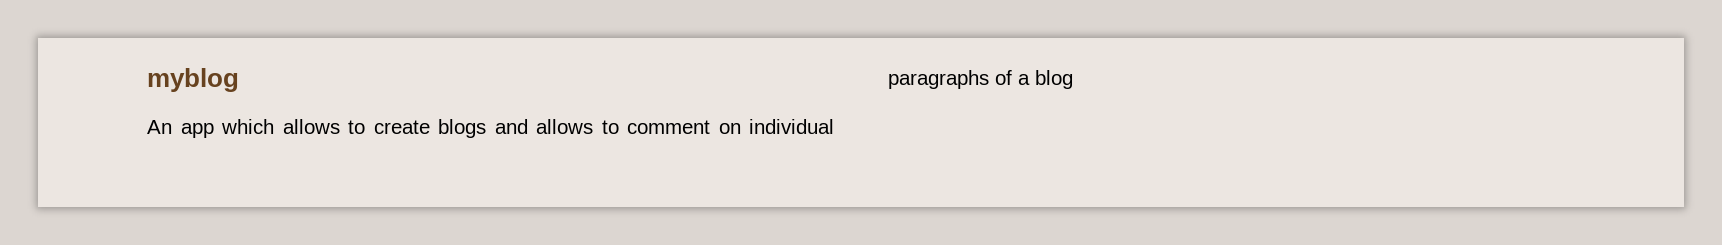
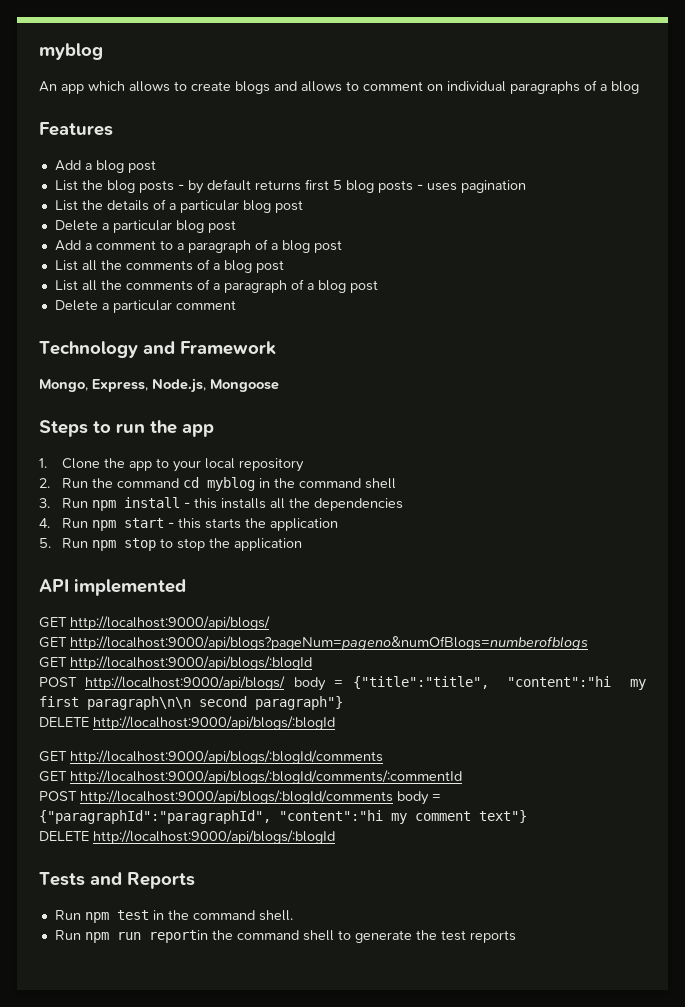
(1073, 79) none -> [39,122,113,136] [54,160,156,173] [54,179,526,194] [54,199,303,213] [54,220,236,233] [54,239,342,253] [54,259,284,273] [54,279,378,293] [54,300,236,313] [39,341,276,358] [39,378,279,393] [39,420,214,437] [39,458,305,472] [39,477,397,491] [39,497,404,511] [39,518,339,531] [39,538,303,551] [39,579,186,596] [39,616,270,630] [39,636,588,650] [39,656,312,670] [39,676,646,691] [39,696,343,710] [39,716,335,730] [39,750,383,764] [39,770,462,784] [39,790,441,805] [39,810,527,824] [39,830,335,844] [39,872,195,889] [54,910,293,923] [54,930,516,943] // Features // Add a blog post // List the blog posts - by default returns first 5 blog posts - uses pagination // List the details of a particular blog post // Delete a particular blog post // Add a comment to a paragraph of a blog post // List all the comments of a blog post // List all the comments of a paragraph of a blog post // Delete a particular comment // Technology and Framework // Mongo, Express, Node.js, Mongoose // Steps to run the app // 1. Clone the app to your local repository // 2. Run the command cd myblog in the command shell // 3. Run npm install - this installs all the dependencies // 4. Run npm start - this starts the application // 5. Run npm stop to stop the application // API implemented // GET http://localhost:9000/api/blogs/ // GET http://localhost:9000/api/blogs?pageNum=pageno&numOfBlogs=numberofblogs // GET http://localhost:9000/api/blogs/:blogId // POST http://localhost:9000/api/blogs/ body = {"title":"title", "content":"hi my first paragraph\n\n second paragraph"} // DELETE http://localhost:9000/api/blogs/:blogId // GET http://localhost:9000/api/blogs/:blogId/comments // GET http://localhost:9000/api/blogs/:blogId/comments/:commentId // POST http://localhost:9000/api/blogs/:blogId/comments body = {"paragraphId":"paragraphId", "content":"hi my comment text"} // DELETE http://localhost:9000/api/blogs/:blogId // Tests and Reports // Run npm test in the command shell. // Run npm run reportin the command shell to generate the test reports

